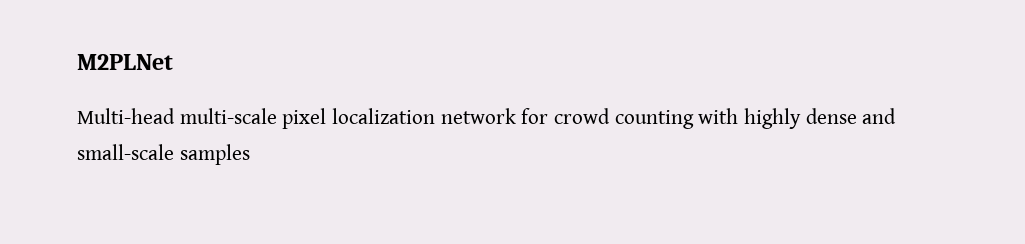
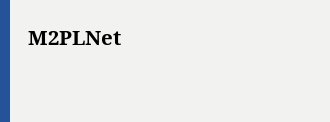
[77,108,897,129] [77,144,250,165] // Multi-head multi-scale pixel localization network for crowd counting with highly dense and small-scale samples -> (121, 38) none

